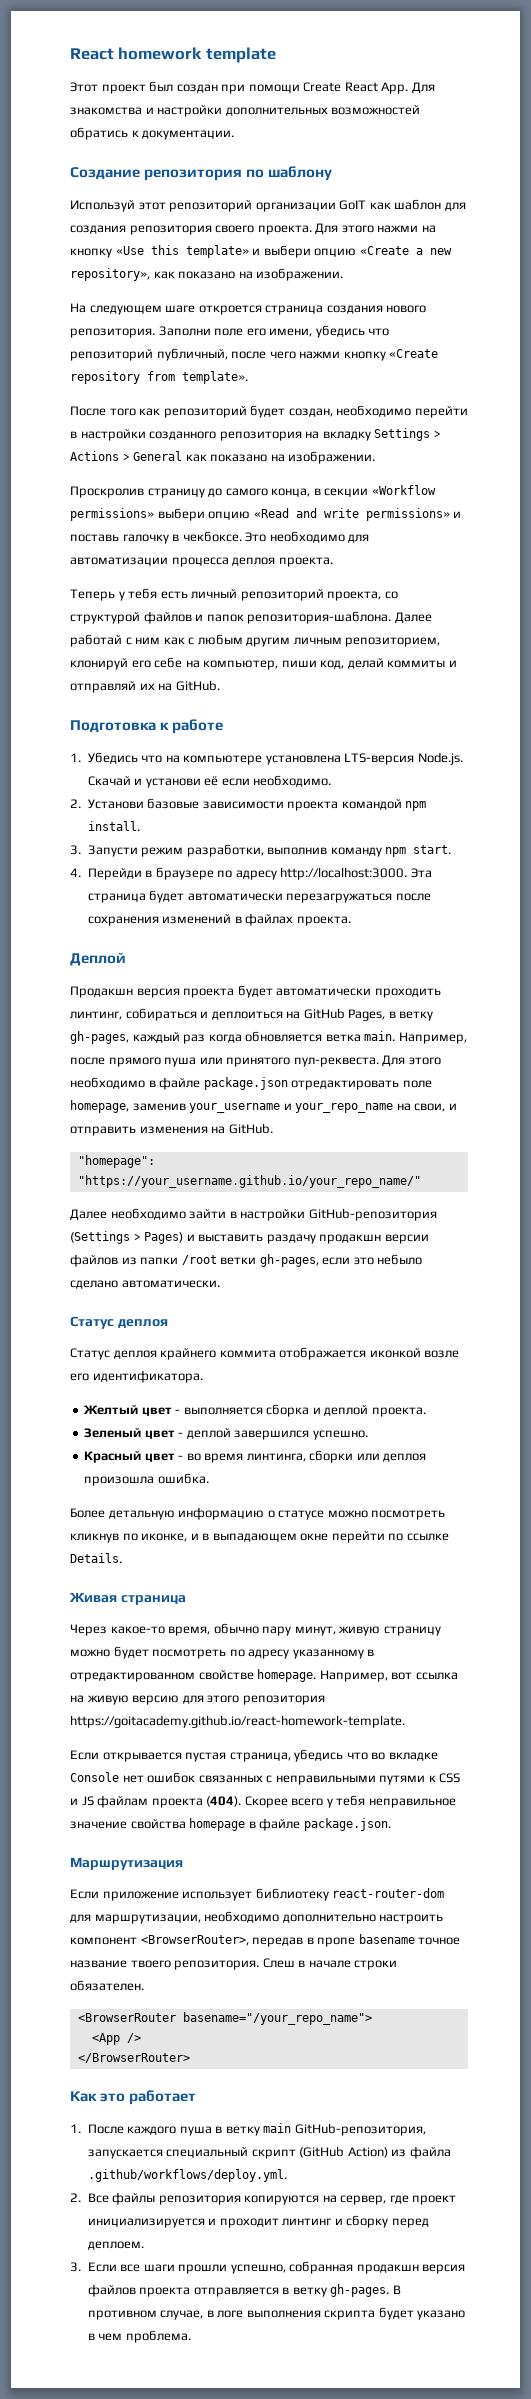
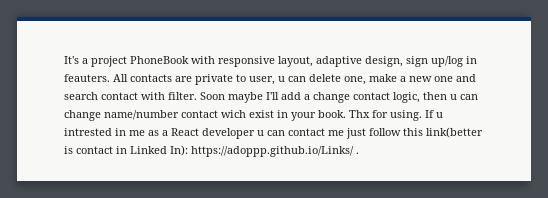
[70,47,276,63] [70,81,435,94] [70,105,421,117] [70,127,235,140] [70,166,333,181] [70,199,466,212] [70,223,436,235] [70,245,452,258] [70,268,344,281] [70,303,427,315] [70,325,390,338] [70,348,439,361] [70,371,248,384] [70,405,468,418] [70,428,441,441] [70,451,376,464] [70,485,436,498] [70,508,462,521] [70,531,370,544] [70,557,333,567] [70,588,398,601] [70,611,432,624] [70,634,441,647] [70,657,457,670] [70,680,220,693] [70,719,224,734] [70,752,463,765] [87,775,332,788] [70,798,427,811] [87,821,140,831] [70,844,452,857] [70,867,432,880] [87,890,431,903] [87,914,351,926] [70,952,126,966] [70,985,441,998] [70,1008,434,1021] [70,1031,467,1044] [70,1055,441,1067] [70,1077,432,1090] [70,1100,457,1113] [70,1123,273,1136] [77,1155,155,1168] [77,1175,421,1188] [70,1208,437,1221] [70,1231,429,1244] [70,1254,423,1267] [70,1280,220,1289] [70,1316,168,1329] [70,1347,460,1360] [70,1371,203,1383] [83,1404,426,1417] [84,1428,368,1440] [84,1450,427,1463] [84,1473,209,1486] [70,1508,446,1520] [70,1531,449,1543] [70,1553,122,1563] [69,1592,186,1605] [70,1623,441,1636] [70,1646,375,1659] [70,1669,458,1682] [70,1695,325,1705] [70,1715,405,1728] [70,1749,438,1762] [70,1772,461,1785] [70,1795,456,1808] [70,1818,391,1831] [70,1857,183,1870] [70,1888,445,1901] [70,1911,444,1924] [70,1934,461,1947] [70,1958,398,1970] [70,1980,144,1991] [77,2012,372,2025] [91,2033,141,2045] [77,2053,190,2063] [70,2090,197,2105] [70,2123,426,2136] [87,2146,451,2159] [87,2169,287,2182] [70,2193,457,2205] [87,2215,429,2228] [87,2241,144,2250] [70,2261,466,2274] [87,2284,401,2297] [87,2307,466,2320] [87,2330,191,2343] React homework template // Этот проект был создан при помощи Create React App. Для знакомства и настройки дополнительных возможностей обратись к документации. // Создание репозитория по шаблону // Используй этот репозиторий организации GoIT как шаблон для создания репозитория своего проекта. Для этого нажми на кнопку «Use this template» и выбери опцию «Create a new repository», как показано на изображении. // На следующем шаге откроется страница создания нового репозитория. Заполни поле его имени, убедись что репозиторий публичный, после чего нажми кнопку «Create repository from template». // После того как репозиторий будет создан, необходимо перейти в настройки созданного репозитория на вкладку Settings > Actions > General как показано на изображении. // Проскролив страницу до самого конца, в секции «Workflow permissions» выбери опцию «Read and write permissions» и поставь галочку в чекбоксе. Это необходимо для автоматизации процесса деплоя проекта. // Теперь у тебя есть личный репозиторий проекта, со структурой файлов и папок репозитория-шаблона. Далее работай с ним как с любым другим личным репозиторием, клонируй его себе на компьютер, пиши код, делай коммиты и отправляй их на GitHub. // Подготовка к работе // 1. Убедись что на компьютере установлена LTS-версия Node.js. Скачай и установи её если необходимо. // 2. Установи базовые зависимости проекта командой npm install. // 3. Запусти режим разработки, выполнив команду npm start. // 4. Перейди в браузере по адресу http://localhost:3000. Эта страница будет автоматически перезагружаться после сохранения изменений в файлах проекта. // Деплой // Продакшн версия проекта будет автоматически проходить линтинг, собираться и деплоиться на GitHub Pages, в ветку gh-pages, каждый раз когда обновляется ветка main. Например, после прямого пуша или принятого пул-реквеста. Для этого необходимо в файле package.json отредактировать поле homepage, заменив your_username и your_repo_name на свои, и отправить изменения на GitHub. // "homepage": "https://your_username.github.io/your_repo_name/" // Далее необходимо зайти в настройки GitHub-репозитория (Settings > Pages) и выставить раздачу продакшн версии файлов из папки /root ветки gh-pages, если это небыло сделано автоматически. // Статус деплоя // Статус деплоя крайнего коммита отображается иконкой возле его идентификатора. // Желтый цвет - выполняется сборка и деплой проекта. // Зеленый цвет - деплой завершился успешно. // Красный цвет - во время линтинга, сборки или деплоя произошла ошибка. // Более детальную информацию о статусе можно посмотреть кликнув по иконке, и в выпадающем окне перейти по ссылке Details. // Живая страница // Через какое-то время, обычно пару минут, живую страницу можно будет посмотреть по адресу указанному в отредактированном свойстве homepage. Например, вот ссылка на живую версию для этого репозитория https://goitacademy.github.io/react-homework-template. // Если открывается пустая страница, убедись что во вкладке Console нет ошибок связанных с неправильными путями к CSS и JS файлам проекта (404). Скорее всего у тебя неправильное значение свойства homepage в файле package.json. // Маршрутизация // Если приложение использует библиотеку react-router-dom для маршрутизации, необходимо дополнительно настроить компонент <BrowserRouter>, передав в пропе basename точное название твоего репозитория. Слеш в начале строки обязателен. // <BrowserRouter basename="/your_repo_name"> // <App /> // </BrowserRouter> // Как это работает // 1. После каждого пуша в ветку main GitHub-репозитория, запускается специальный скрипт (GitHub Action) из файла .github/workflows/deploy.yml. // 2. Все файлы репозитория копируются на сервер, где проект инициализируется и проходит линтинг и сборку перед деплоем. // 3. Если все шаги прошли успешно, собранная продакшн версия файлов проекта отправляется в ветку gh-pages. В противном случае, в логе выполнения скрипта будет указано в чем проблема. -> [64,56,477,67] [64,74,476,85] [64,92,478,103] [64,110,443,121] [64,127,483,139] [64,145,359,157] It's a project PhoneBook with responsive layout, adaptive design, sign up/log in feauters. All contacts are private to user, u can delete one, make a new one and search contact with filter. Soon maybe I'll add a change contact logic, then u can change name/number contact wich exist in your book. Thx for using. If u intrested in me as a React developer u can contact me just follow this link(better is contact in Linked In): https://adoppp.github.io/Links/ .

